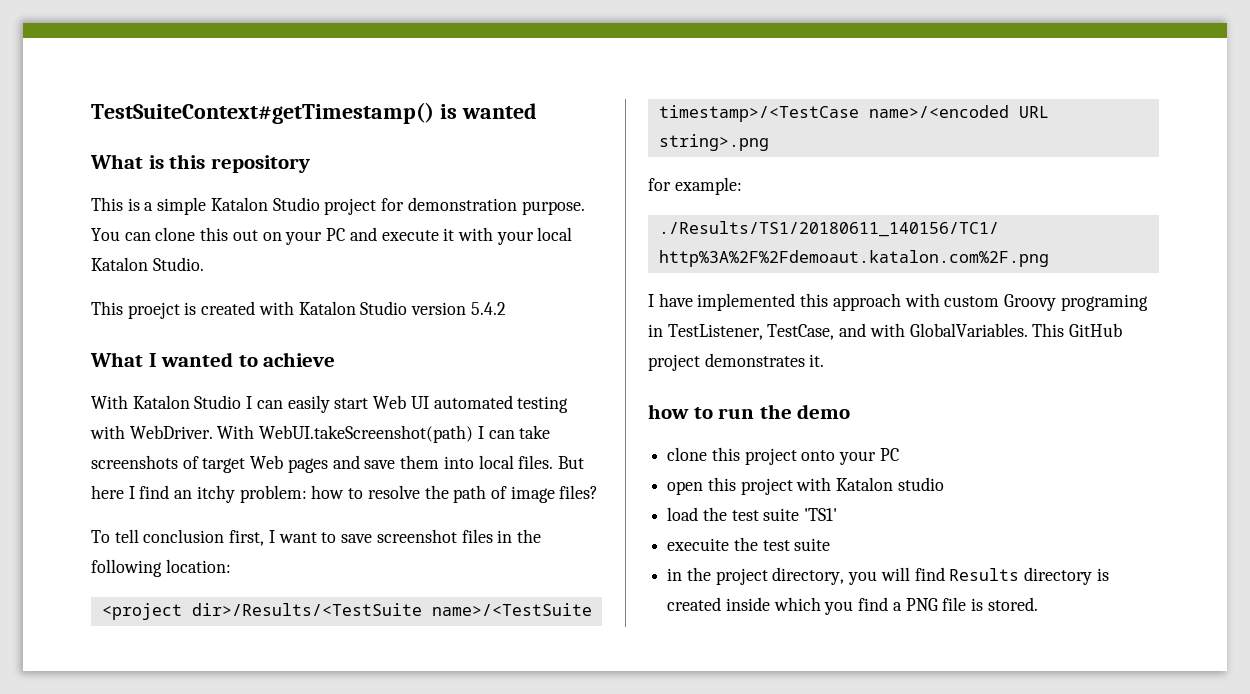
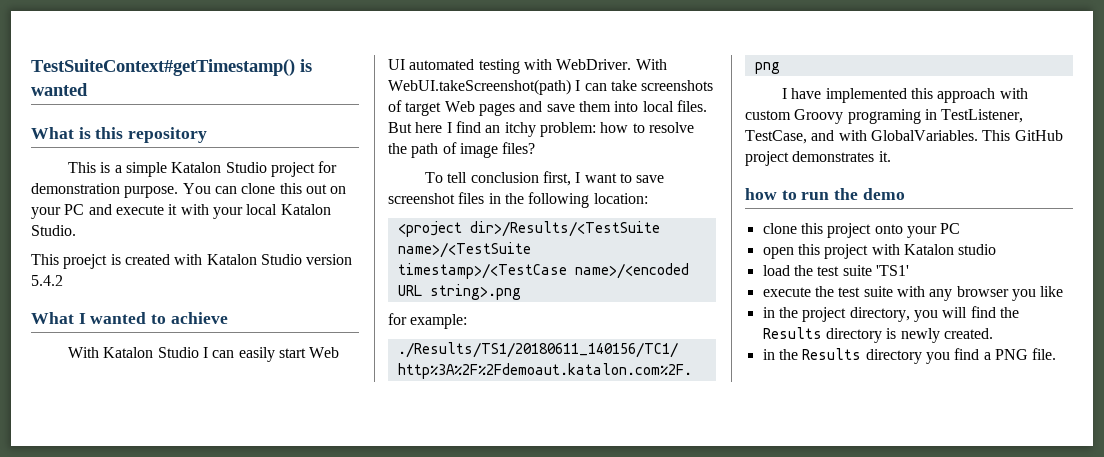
[667,537,831,551] execuite the test suite -> [762,286,1064,301] execute the test suite with any browser you like
(945, 574) none -> [999,307,1019,318] the
[667,597,821,611] created inside which -> [900,328,993,343] [762,348,922,364] newly created. // in the Results directory
[942,597,1038,611] file is stored. -> [1032,348,1057,360] file.

